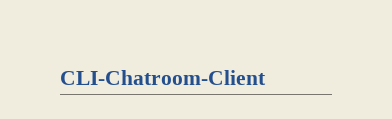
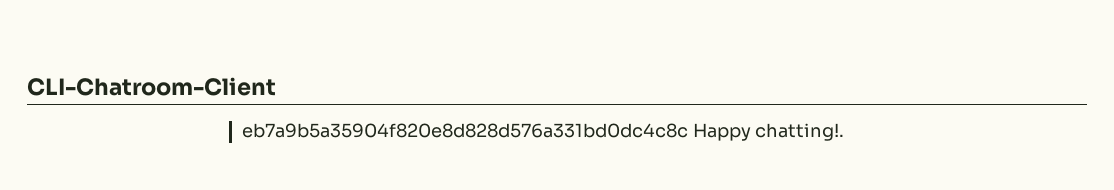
(266, 77) none -> [241,123,845,141] // eb7a9b5a35904f820e8d828d576a331bd0dc4c8c Happy chatting!.

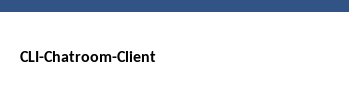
[241,123,845,141] // eb7a9b5a35904f820e8d828d576a331bd0dc4c8c Happy chatting!. -> (156, 56) none

